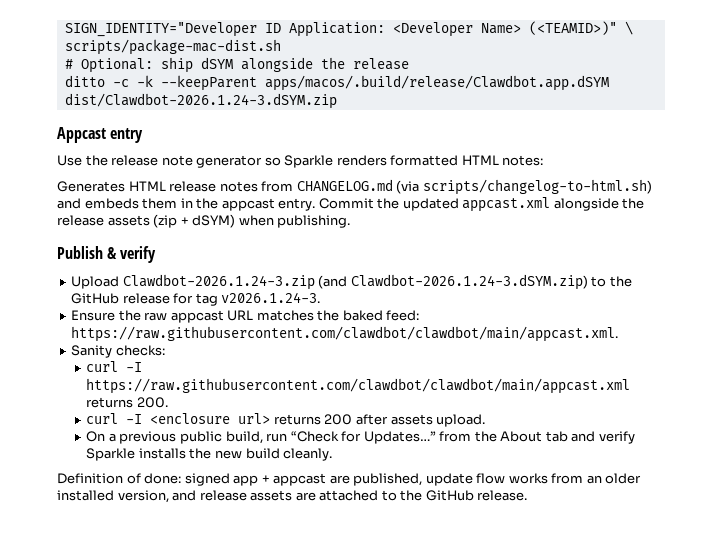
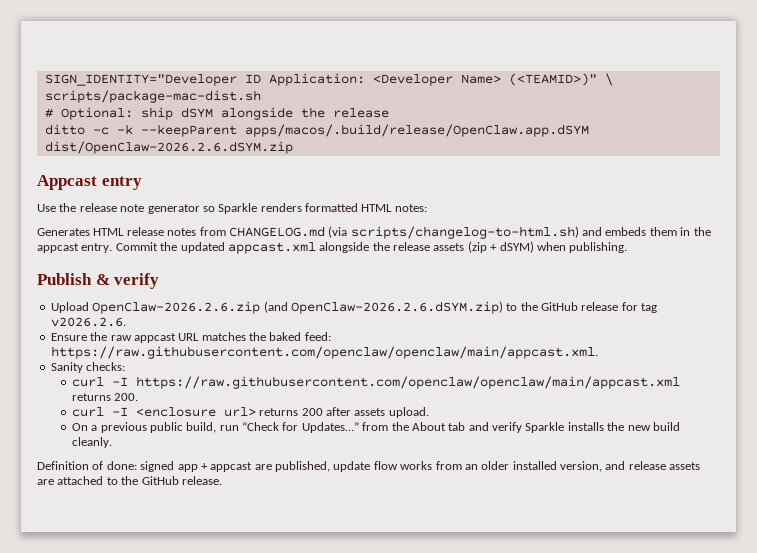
[264,75,609,91] [64,93,337,109] apps/macos/.build/release/Clawdbot.app.dSYM dist/Clawdbot-2026.1.24-3.dSYM.zip -> [244,124,589,137] [44,141,293,154] apps/macos/.build/release/OpenClaw.app.dSYM dist/OpenClaw-2026.2.6.dSYM.zip
[122,274,588,290] Clawdbot-2026.1.24-3.zip (and Clawdbot-2026.1.24-3.dSYM.zip) -> [92,301,503,314] OpenClaw-2026.2.6.zip (and OpenClaw-2026.2.6.dSYM.zip)
[221,292,321,303] v2026.1.24-3. -> [50,317,126,327] v2026.2.6.
[71,326,619,342] https://raw.githubusercontent.com/clawdbot/clawdbot/main/appcast.xml. -> [50,346,598,359] https://raw.githubusercontent.com/openclaw/openclaw/main/appcast.xml.
[86,378,631,394] https://raw.githubusercontent.com/clawdbot/clawdbot/main/appcast.xml -> [135,376,680,389] https://raw.githubusercontent.com/openclaw/openclaw/main/appcast.xml

